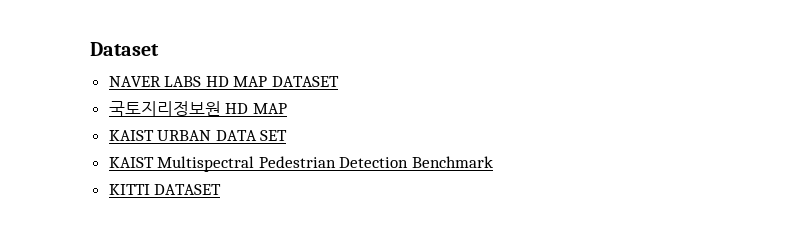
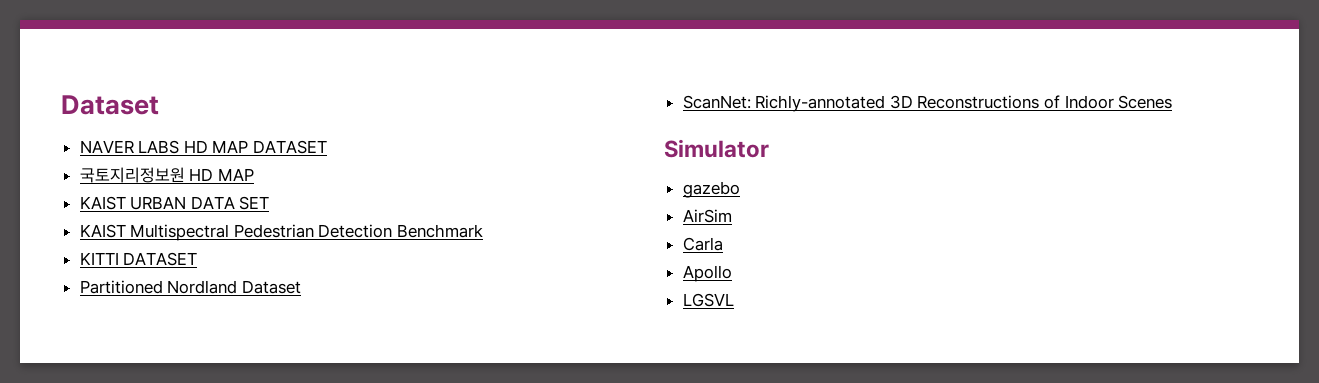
(222, 189) none -> [79,280,301,294] [682,95,1173,112] [664,139,769,158] [682,181,740,198] [682,209,732,223] [682,237,723,251] [682,265,732,282] [682,293,734,307] // Partitioned Nordland Dataset // ScanNet: Richly-annotated 3D Reconstructions of Indoor Scenes // Simulator // gazebo // AirSim // Carla // Apollo // LGSVL

